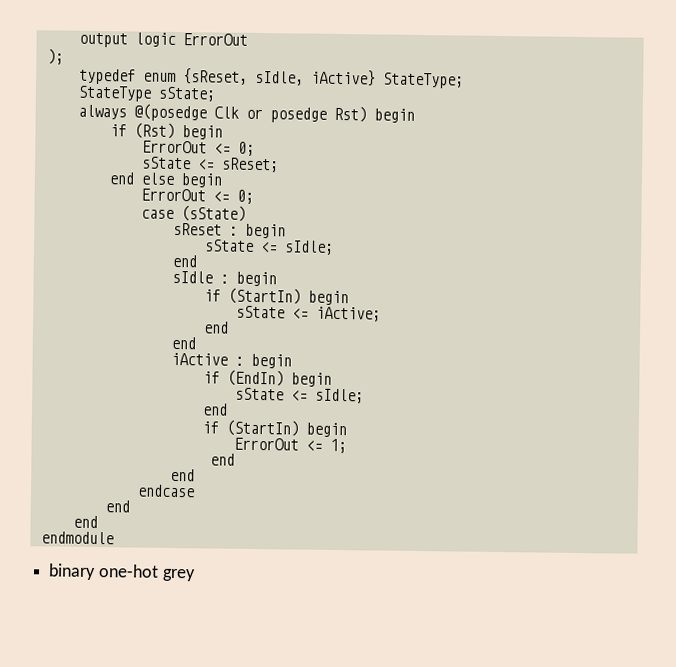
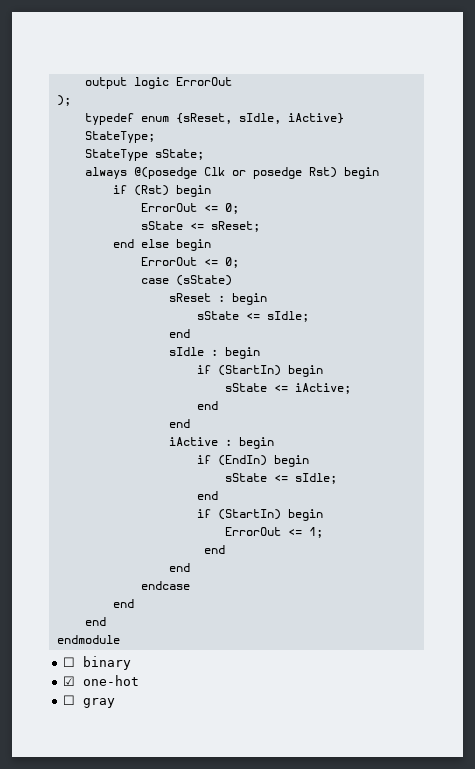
(114, 538) none -> [62,657,75,667] ☐
(97, 572) none -> [62,676,75,686] // ☑
[161,568,196,582] grey -> [62,695,115,708] // ☐ gray

